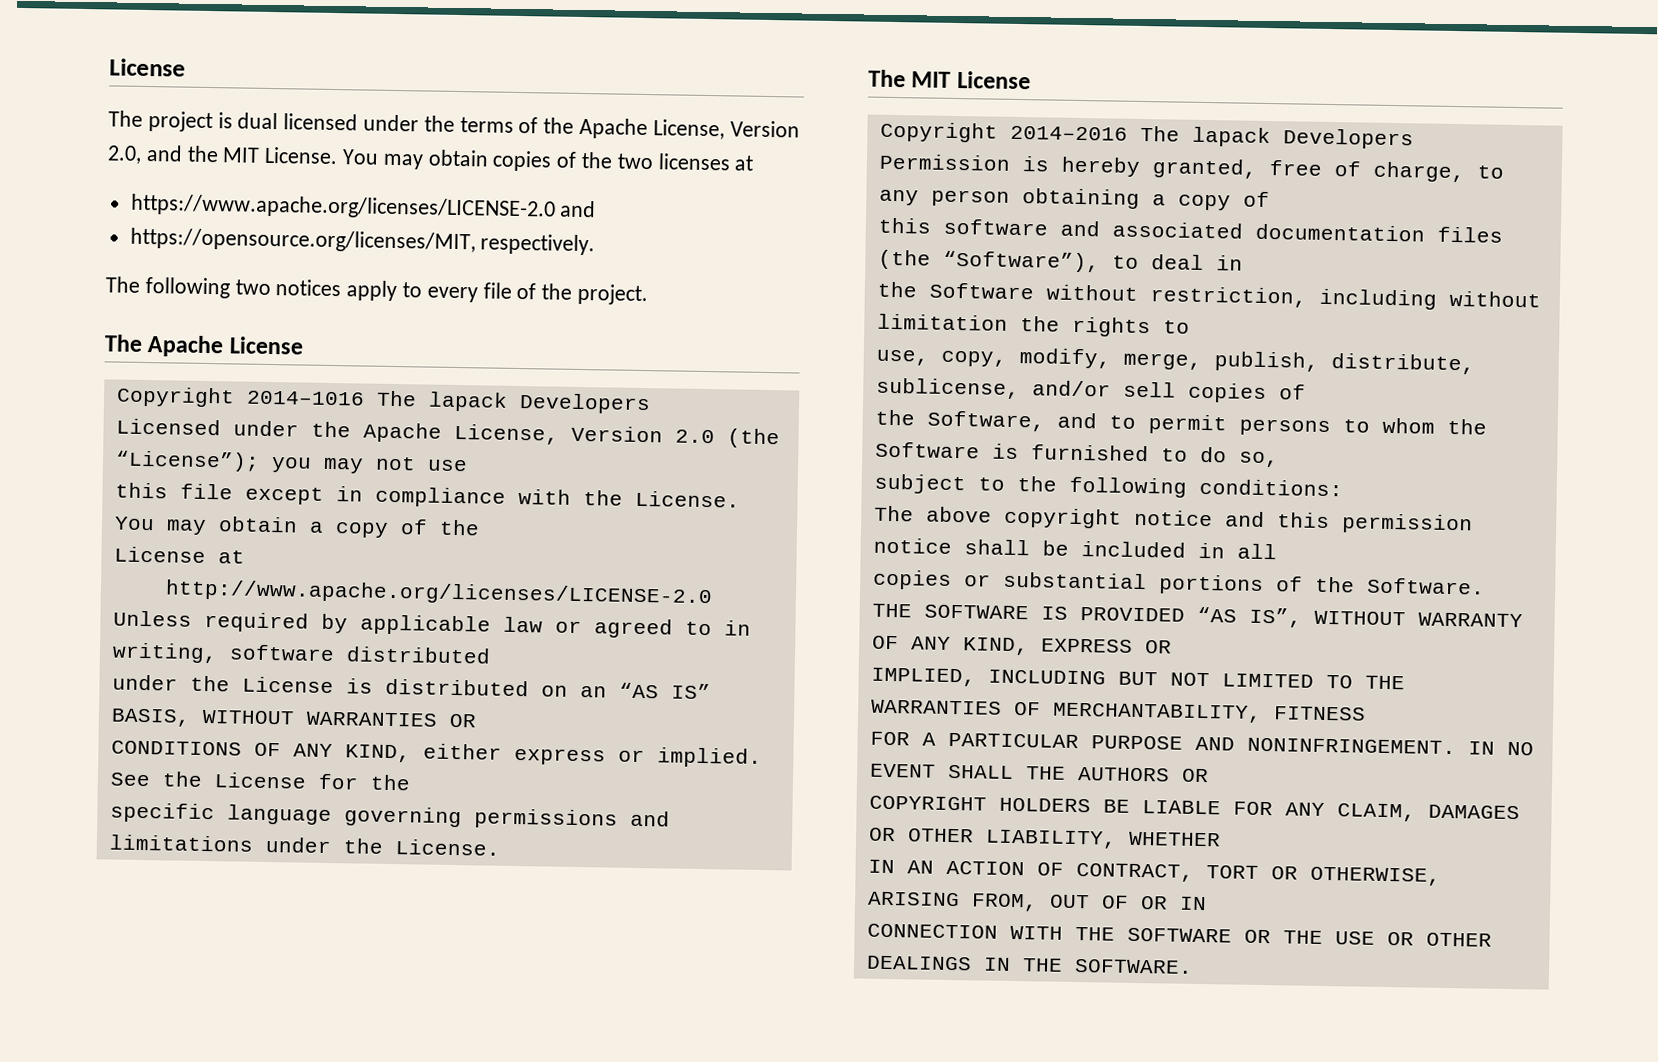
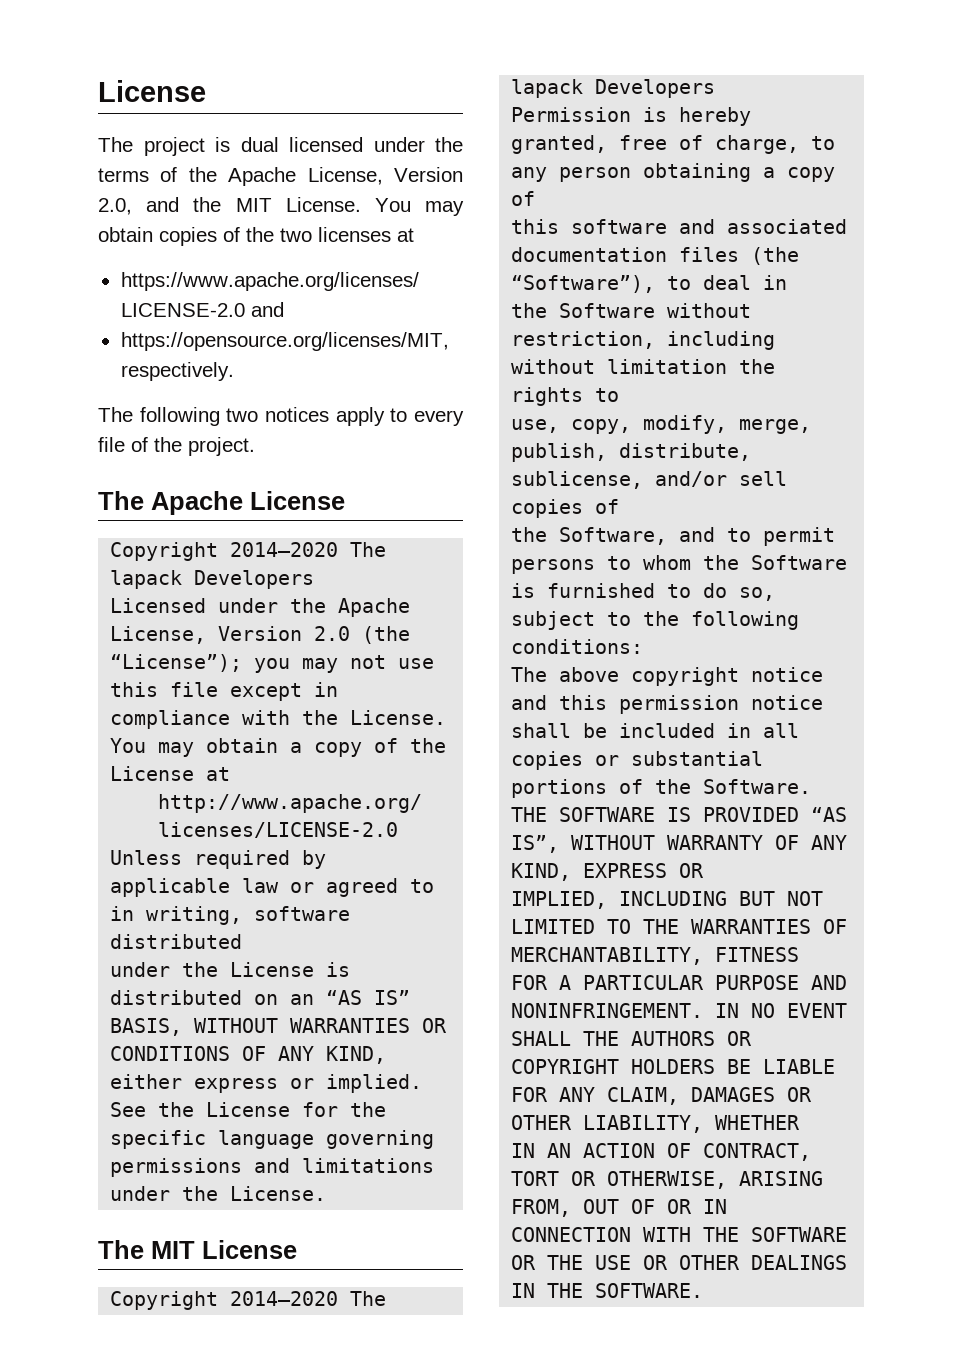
[245,390,365,406] 2014–1016 -> [230,542,339,557] 2014–2020
[1009,125,1128,141] 2014–2016 -> [230,1291,339,1306] 2014–2020

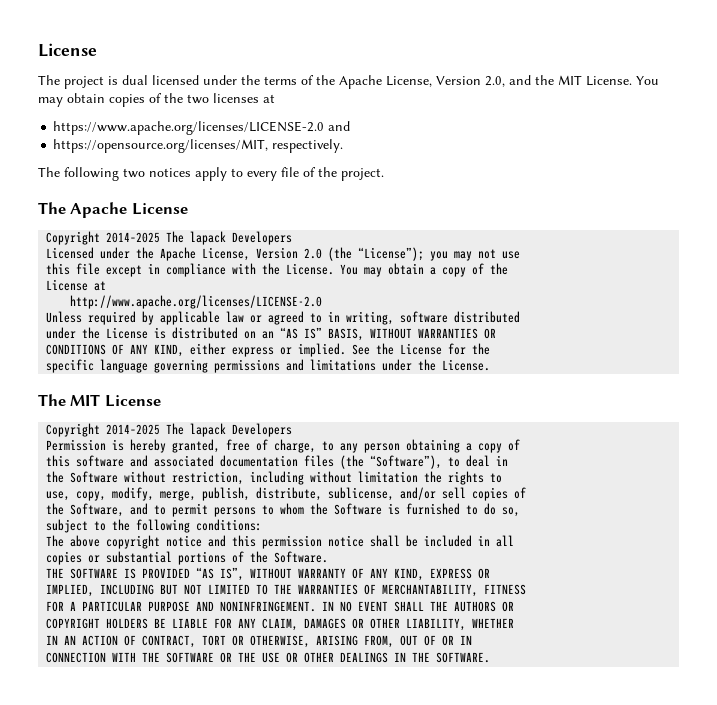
[230,542,339,557] 2014–2020 -> [106,232,161,243] 2014–2025
[230,1291,339,1306] 2014–2020 -> [106,424,161,435] 2014–2025

